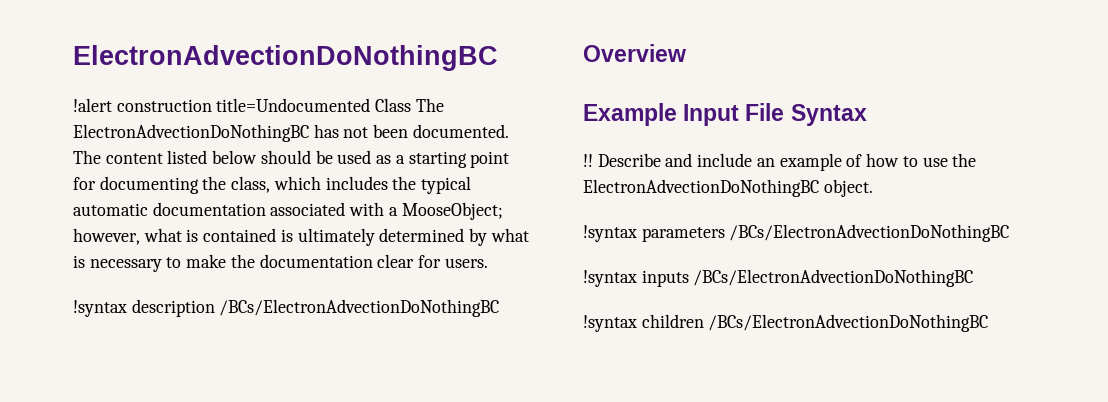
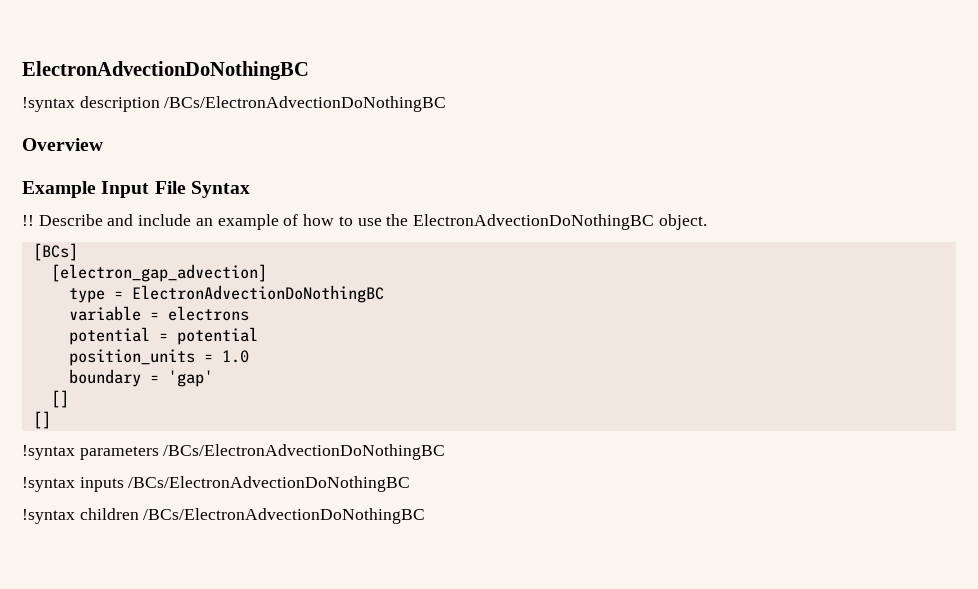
[73,45,498,71] [73,98,444,112] [73,124,509,142] [73,150,510,168] [73,176,472,194] [73,202,503,220] [73,228,529,246] [73,254,488,272] ElectronAdvectionDoNothingBC // !alert construction title=Undocumented Class The ElectronAdvectionDoNothingBC has not been documented. The content listed below should be used as a starting point for documenting the class, which includes the typical automatic documentation associated with a MooseObject; however, what is contained is ultimately determined by what is necessary to make the documentation clear for users. -> [22,61,309,80] ElectronAdvectionDoNothingBC
(873, 188) none -> [32,243,78,261] [50,264,267,282] [68,285,384,303] [68,306,249,321] [68,327,258,345] [68,349,249,366] [68,369,213,387] [50,390,69,408] [32,411,51,429] // [BCs] // [electron_gap_advection] // type = ElectronAdvectionDoNothingBC // variable = electrons // potential = potential // position_units = 1.0 // boundary = 'gap' // [] // []

